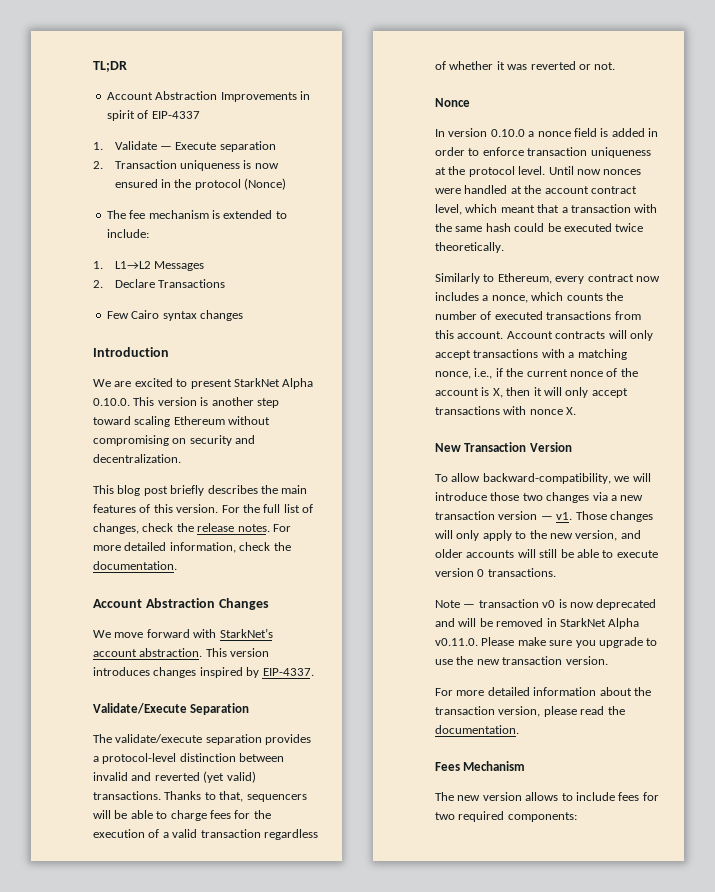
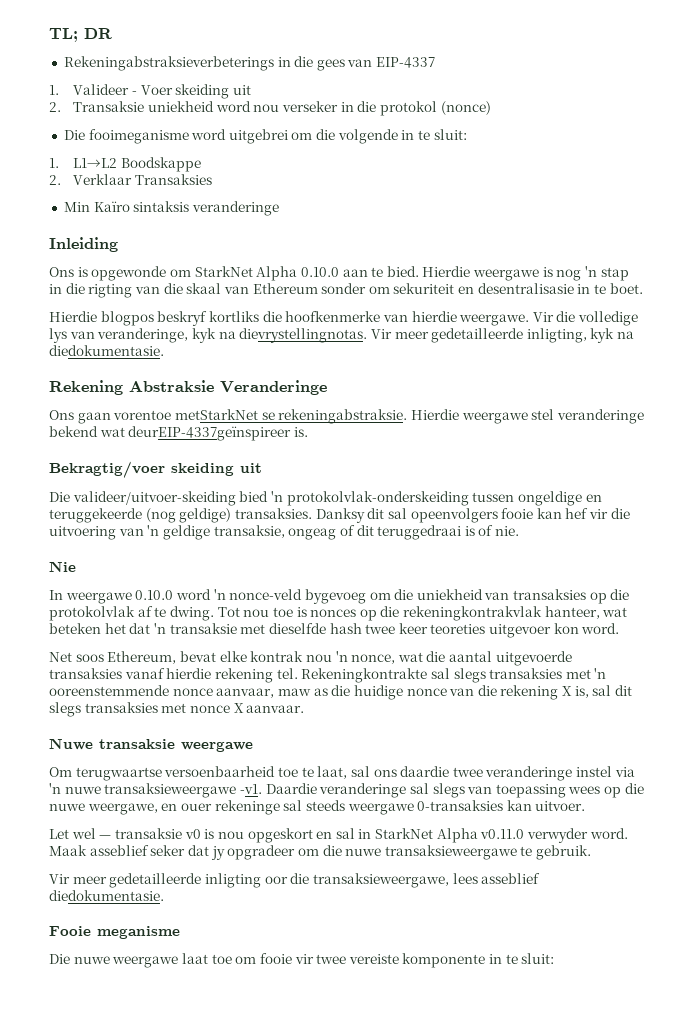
[93,61,127,72] [106,91,310,102] [106,110,200,121] [93,141,276,152] [93,160,279,171] [114,178,287,190] [106,210,287,219] [106,229,149,238] TL;DR // Account Abstraction Improvements in spirit of EIP-4337 // 1. Validate — Execute separation // 2. Transaction uniqueness is now ensured in the protocol (Nonce) // The fee mechanism is extended to include: -> [49,28,112,42] [63,56,436,71] [49,84,252,99] [49,101,491,116] [63,129,467,144] TL; DR // Rekeningabstraksieverbeterings in die gees van EIP-4337 // 1. Valideer - Voer skeiding uit // 2. Transaksie uniekheid word nou verseker in die protokol (nonce) // Die fooimeganisme word uitgebrei om die volgende in te sluit:
[153,261,204,271] [93,279,225,288] [106,310,243,321] [93,347,169,357] [93,378,314,389] [93,397,279,408] [93,416,271,427] [93,435,256,446] [93,454,181,463] [93,485,308,496] [93,504,313,513] [93,523,291,534] [93,542,291,553] [93,561,177,570] [93,598,269,610] [93,628,273,638] [93,648,270,657] [93,667,314,678] [93,703,250,715] [93,734,312,745] [93,753,285,764] [93,771,256,783] [93,791,307,802] [93,810,271,821] [93,829,318,840] [435,61,616,70] [435,98,470,107] [435,128,658,137] [435,147,651,158] [435,166,642,177] [435,185,637,194] [435,204,658,215] [435,223,644,232] [435,242,504,253] [435,273,660,284] [435,292,623,303] [435,311,641,320] [435,330,653,341] [435,349,627,360] [435,368,638,379] [435,387,628,398] [435,406,577,415] [435,442,572,452] [435,473,651,484] [435,492,644,503] [435,511,653,522] [435,530,641,541] [435,549,658,558] [435,568,556,577] [435,599,657,610] [435,618,640,629] [435,637,658,648] [435,656,608,665] [435,687,651,696] [435,706,625,717] [435,725,519,734] [435,761,526,771] [435,792,659,801] [435,811,577,822] Messages // 2. Declare Transactions // Few Cairo syntax changes // Introduction // We are excited to present StarkNet Alpha 0.10.0. This version is another step toward scaling Ethereum without compromising on security and decentralization. // This blog post briefly describes the main features of this version. For the full list of changes, check the release notes. For more detailed information, check the documentation. // Account Abstraction Changes // We move forward with StarkNet’s account abstraction. This version introduces changes inspired by EIP-4337. // Validate/Execute Separation // The validate/execute separation provides a protocol-level distinction between invalid and reverted (yet valid) transactions. Thanks to that, sequencers will be able to charge fees for the execution of a valid transaction regardless of whether it was reverted or not. // Nonce // In version 0.10.0 a nonce field is added in order to enforce transaction uniqueness at the protocol level. Until now nonces were handled at the account contract level, which meant that a transaction with the same hash could be executed twice theoretically. // Similarly to Ethereum, every contract now includes a nonce, which counts the number of executed transactions from this account. Account contracts will only accept transactions with a matching nonce, i.e., if the current nonce of the account is X, then it will only accept transactions with nonce X. // New Transaction Version // To allow backward-compatibility, we will introduce those two changes via a new transaction version — v1. Those changes will only apply to the new version, and older accounts will still be able to execute version 0 transactions. // Note — transaction v0 is now deprecated and will be removed in StarkNet Alpha v0.11.0. Please make sure you upgrade to use the new transaction version. // For more detailed information about the transaction version, please read the documentation. // Fees Mechanism // The new version allows to include fees for two required components: -> [121,157,202,172] [49,174,213,185] [63,201,279,216] [49,237,118,252] [49,266,629,281] [49,283,643,298] [49,311,639,326] [49,328,635,343] [49,345,164,356] [49,380,327,395] [49,409,644,424] [49,426,308,441] [49,461,262,478] [49,491,602,506] [49,508,630,523] [49,525,520,540] [49,561,76,572] [49,589,630,604] [49,606,628,621] [49,623,620,638] [49,651,572,666] [49,668,607,683] [49,685,633,700] [49,702,305,717] [49,738,253,752] [49,766,635,781] [49,783,644,798] [49,800,586,815] [49,828,628,843] [49,845,592,860] [49,873,541,888] [49,890,164,901] [49,926,180,939] [49,953,555,968] Boodskappe // 2. Verklaar Transaksies // Min Kaïro sintaksis veranderinge // Inleiding // Ons is opgewonde om StarkNet Alpha 0.10.0 aan te bied. Hierdie weergawe is nog 'n stap in die rigting van die skaal van Ethereum sonder om sekuriteit en desentralisasie in te boet. // Hierdie blogpos beskryf kortliks die hoofkenmerke van hierdie weergawe. Vir die volledige lys van veranderinge, kyk na dievrystellingnotas. Vir meer gedetailleerde inligting, kyk na diedokumentasie. // Rekening Abstraksie Veranderinge // Ons gaan vorentoe metStarkNet se rekeningabstraksie. Hierdie weergawe stel veranderinge bekend wat deurEIP-4337geïnspireer is. // Bekragtig/voer skeiding uit // Die valideer/uitvoer-skeiding bied 'n protokolvlak-onderskeiding tussen ongeldige en teruggekeerde (nog geldige) transaksies. Danksy dit sal opeenvolgers fooie kan hef vir die uitvoering van 'n geldige transaksie, ongeag of dit teruggedraai is of nie. // Nie // In weergawe 0.10.0 word 'n nonce-veld bygevoeg om die uniekheid van transaksies op die protokolvlak af te dwing. Tot nou toe is nonces op die rekeningkontrakvlak hanteer, wat beteken het dat 'n transaksie met dieselfde hash twee keer teoreties uitgevoer kon word. // Net soos Ethereum, bevat elke kontrak nou 'n nonce, wat die aantal uitgevoerde transaksies vanaf hierdie rekening tel. Rekeningkontrakte sal slegs transaksies met 'n ooreenstemmende nonce aanvaar, maw as die huidige nonce van die rekening X is, sal dit slegs transaksies met nonce X aanvaar. // Nuwe transaksie weergawe // Om terugwaartse versoenbaarheid toe te laat, sal ons daardie twee veranderinge instel via 'n nuwe transaksieweergawe -v1. Daardie veranderinge sal slegs van toepassing wees op die nuwe weergawe, en ouer rekeninge sal steeds weergawe 0-transaksies kan uitvoer. // Let wel — transaksie v0 is nou opgeskort en sal in StarkNet Alpha v0.11.0 verwyder word. Maak asseblief seker dat jy opgradeer om die nuwe transaksieweergawe te gebruik. // Vir meer gedetailleerde inligting oor die transaksieweergawe, lees asseblief diedokumentasie. // Fooie meganisme // Die nuwe weergawe laat toe om fooie vir twee vereiste komponente in te sluit:

